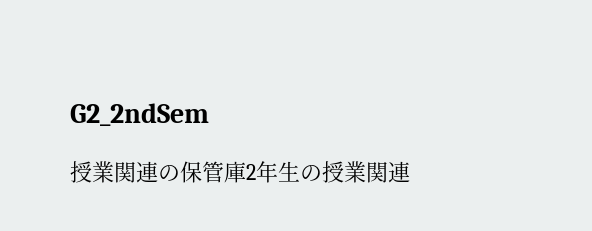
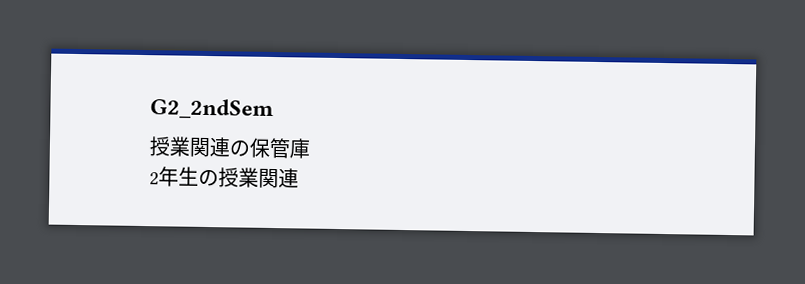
(246, 172) none -> (311, 148) //

